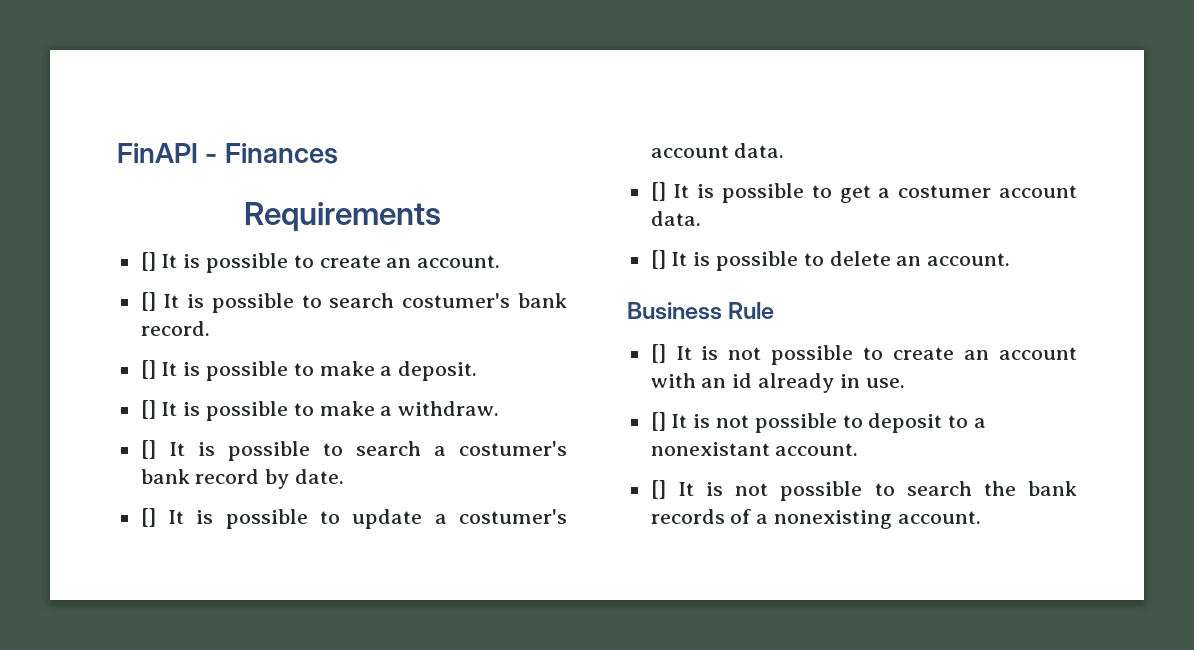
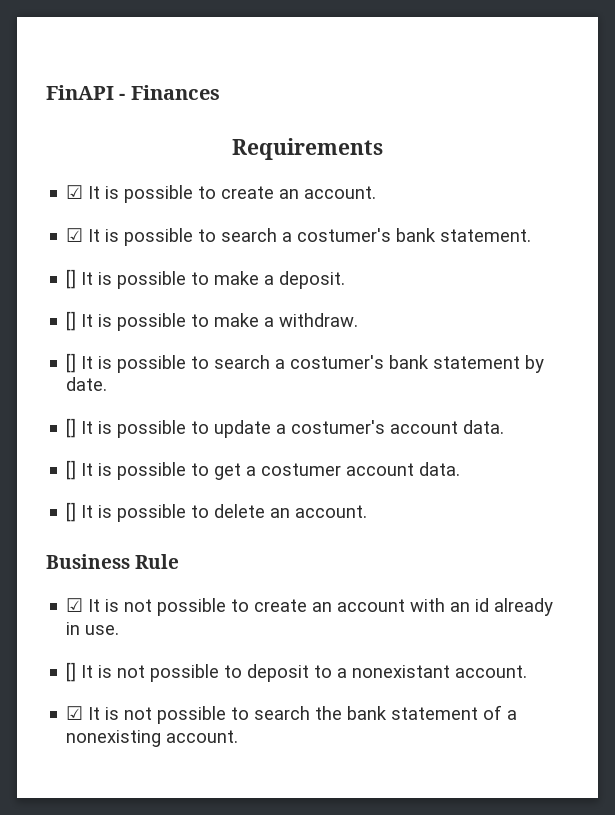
[140,252,156,271] [] -> [66,185,84,199] ☑
[140,292,568,313] [140,321,210,336] [] It is possible to search costumer's bank record. -> [66,228,532,246] ☑ It is possible to search a costumer's bank statement.
[195,469,260,484] record -> [433,356,521,369] statement
[650,344,666,363] [] -> [66,598,84,612] ☑
[650,480,666,499] [] -> [66,706,84,720] ☑
[650,509,725,524] records -> [391,707,479,720] statement

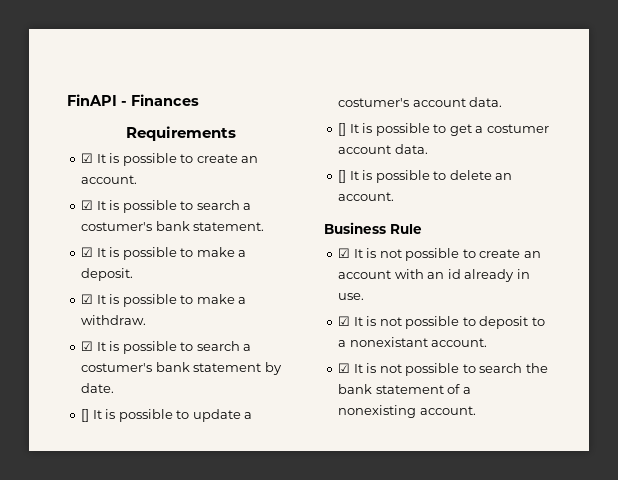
[66,269,77,289] [] -> [81,247,94,257] ☑
[66,311,77,331] [] -> [81,294,94,304] ☑
[66,353,77,373] [] -> [81,341,94,351] ☑
[66,662,77,682] [] -> [338,316,351,326] ☑

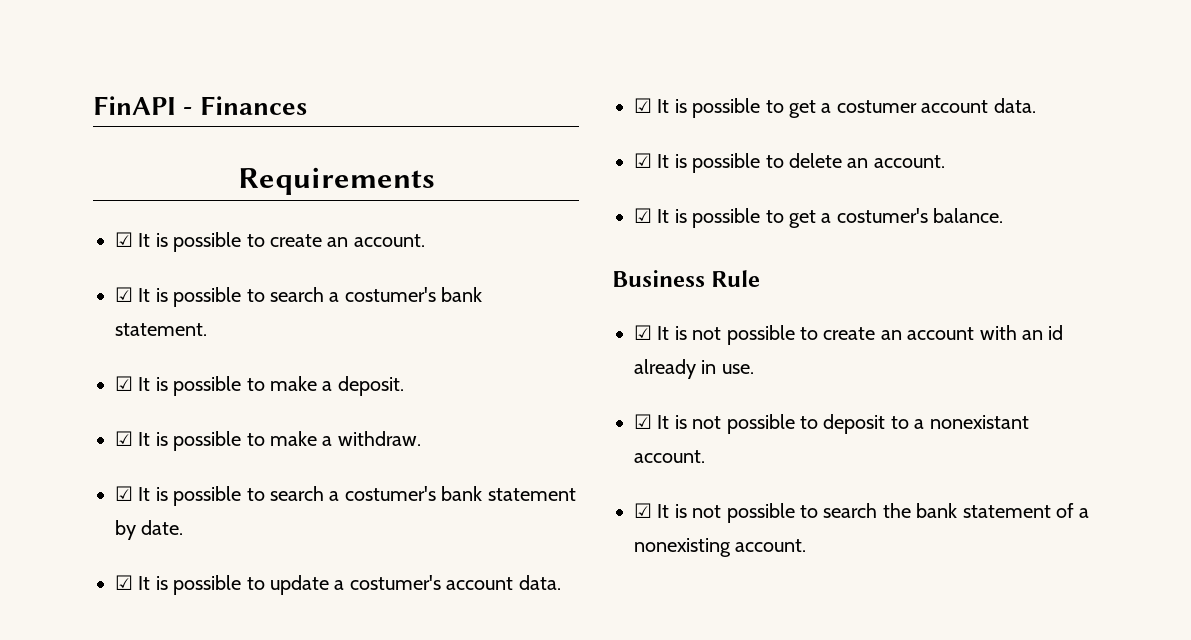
[81,409,90,422] [] -> [115,575,133,590] ☑
[338,123,347,136] [] -> [634,98,652,113] ☑
[338,170,347,183] [] -> [634,153,652,168] ☑
(395, 196) none -> [634,208,1004,228] // ☑ It is possible to get a costumer's balance.

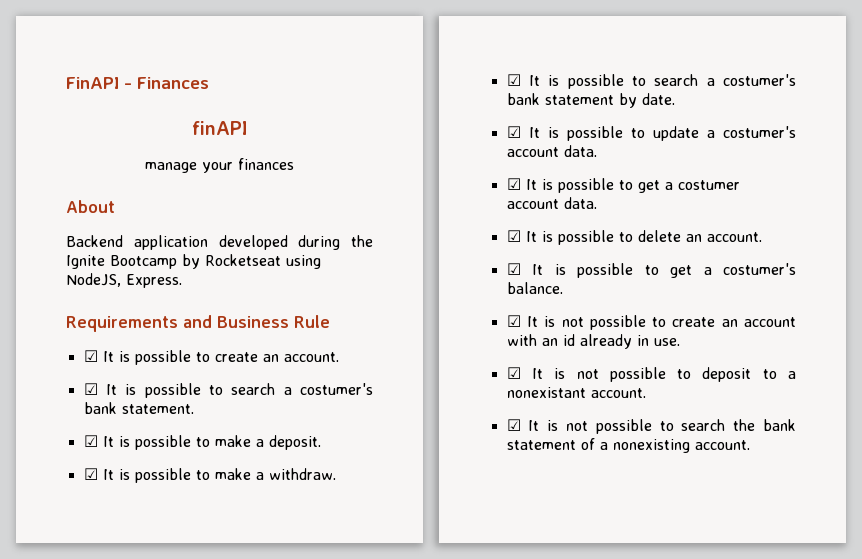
[237,167,435,195] Requirements -> [191,121,248,135] [145,158,294,173] [66,200,115,213] [66,235,373,250] [66,254,321,269] [66,273,182,288] [66,315,330,332] finAPI // manage your finances // About // Backend application developed during the Ignite Bootcamp by Rocketseat using NodeJS, Express. // Requirements and Business Rule
[612,270,761,287] // Business Rule -> (563, 288) none

